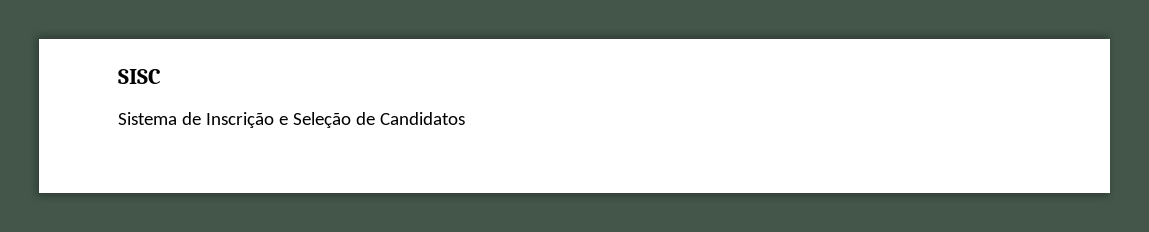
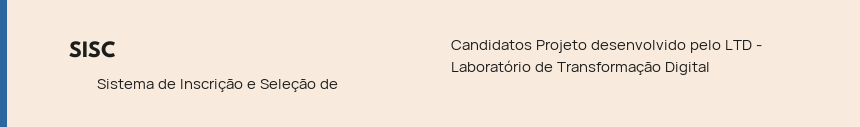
(465, 118) none -> [536,40,763,53] [451,60,711,75] Projeto desenvolvido pelo LTD - Laboratório de Transformação Digital

